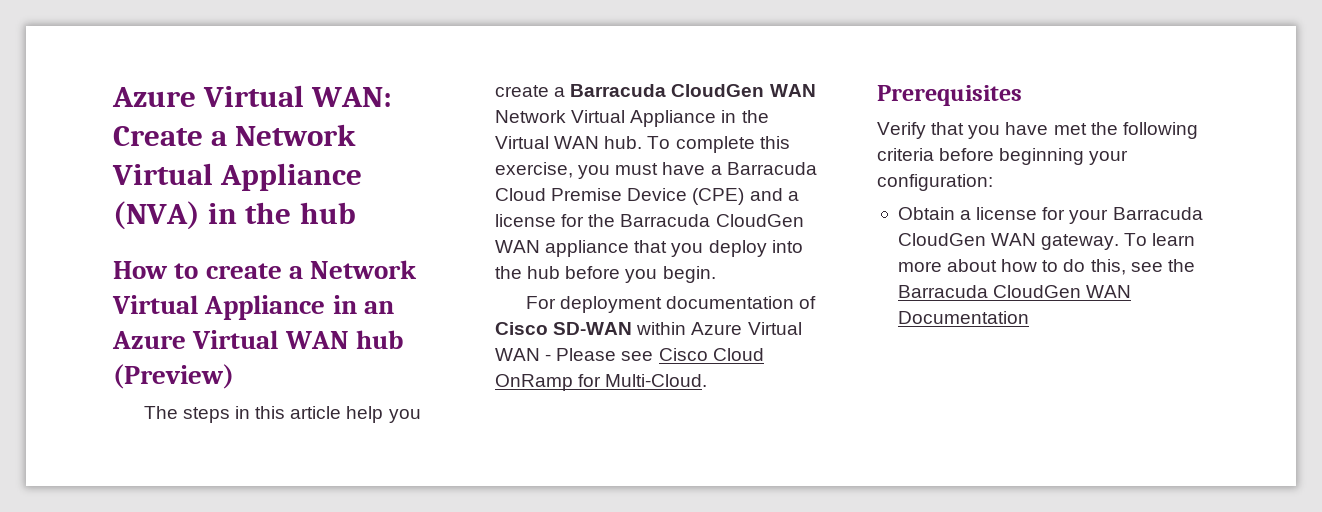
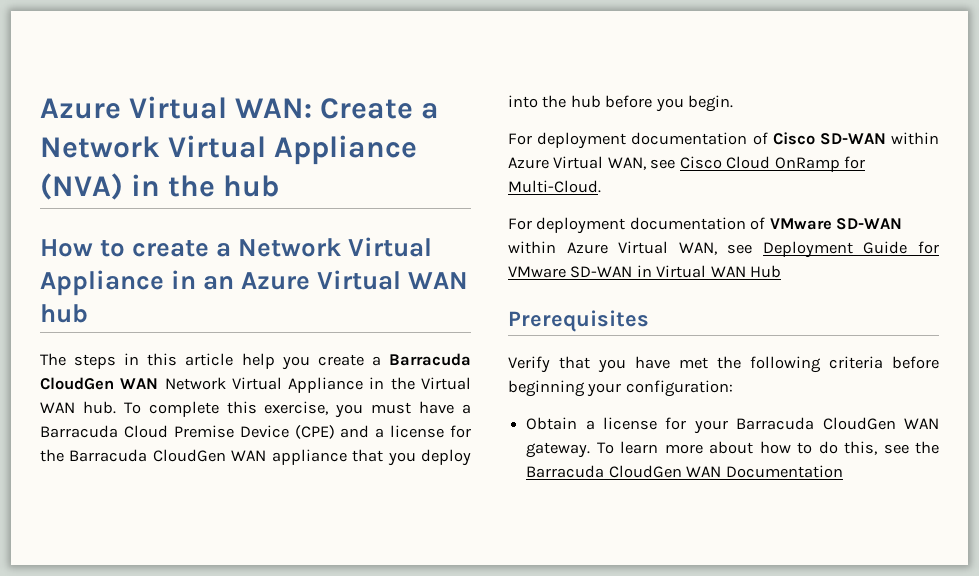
[113,364,234,389] (Preview) -> (88, 313) none
[495,348,617,361] WAN - Please -> [607,157,646,170] WAN,
(708, 380) none -> [508,217,903,234] [508,241,939,258] [508,265,782,278] // For deployment documentation of VMware SD-WAN within Azure Virtual WAN, see Deployment Guide for VMware SD-WAN in Virtual WAN Hub

